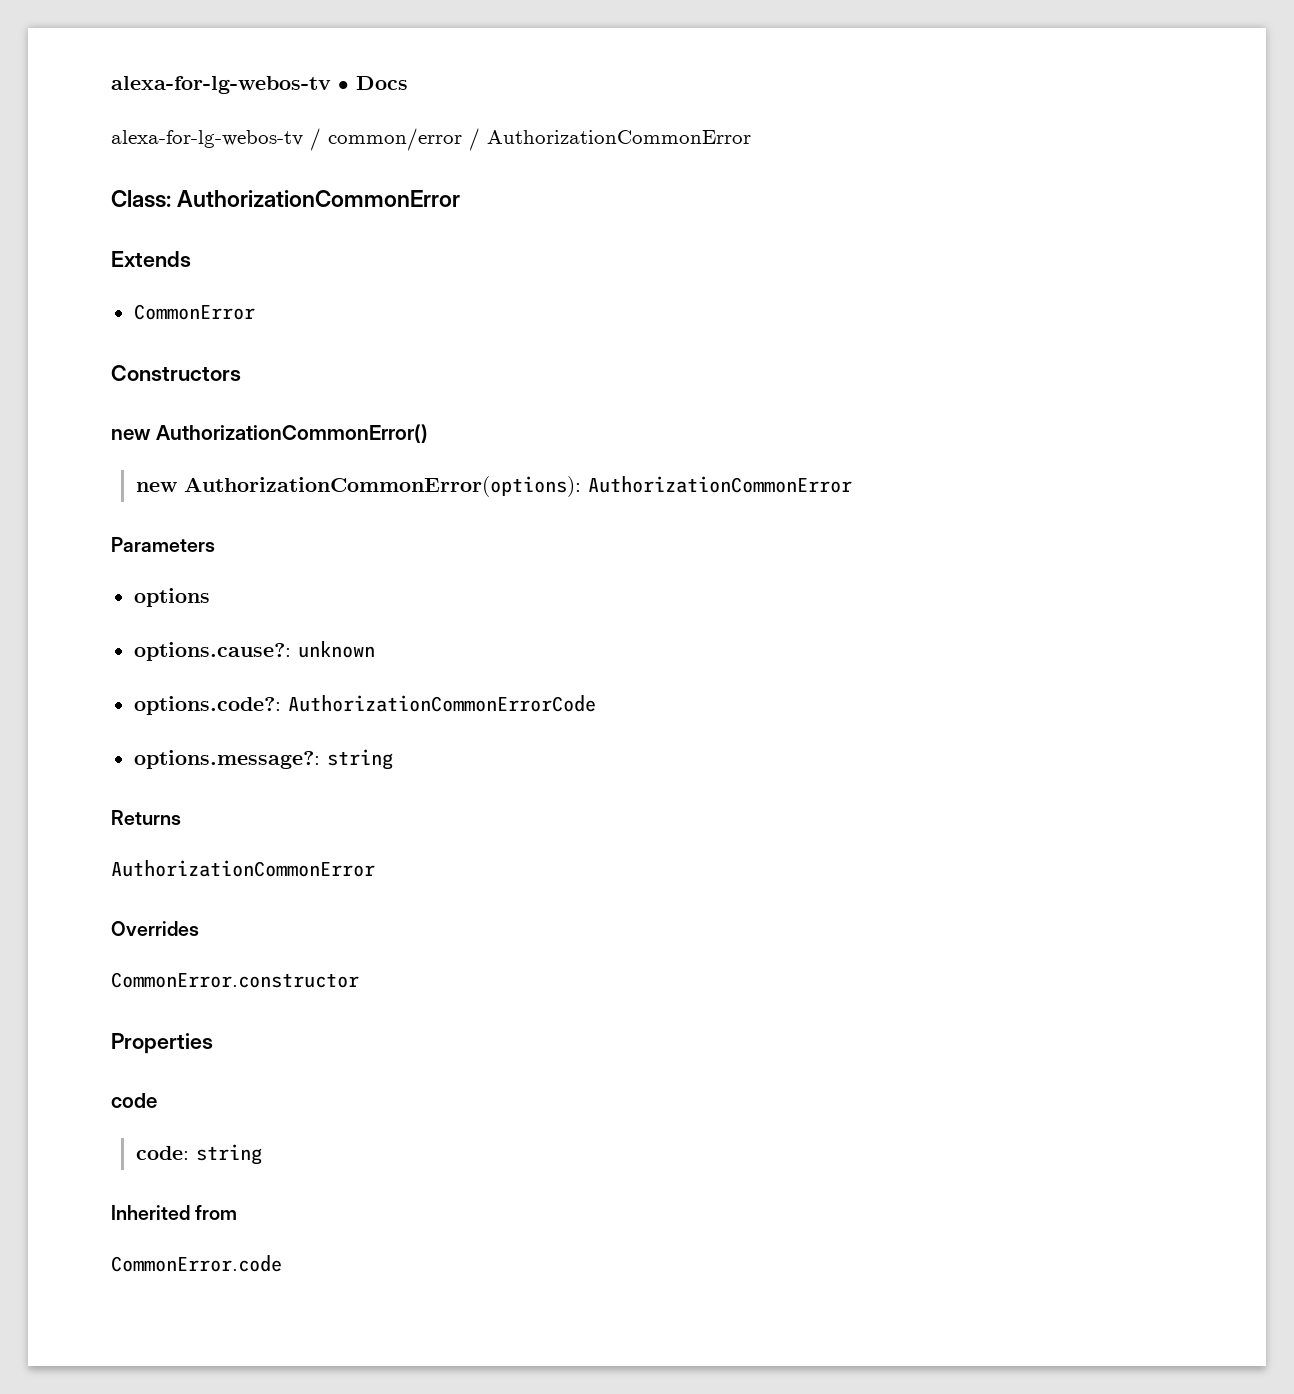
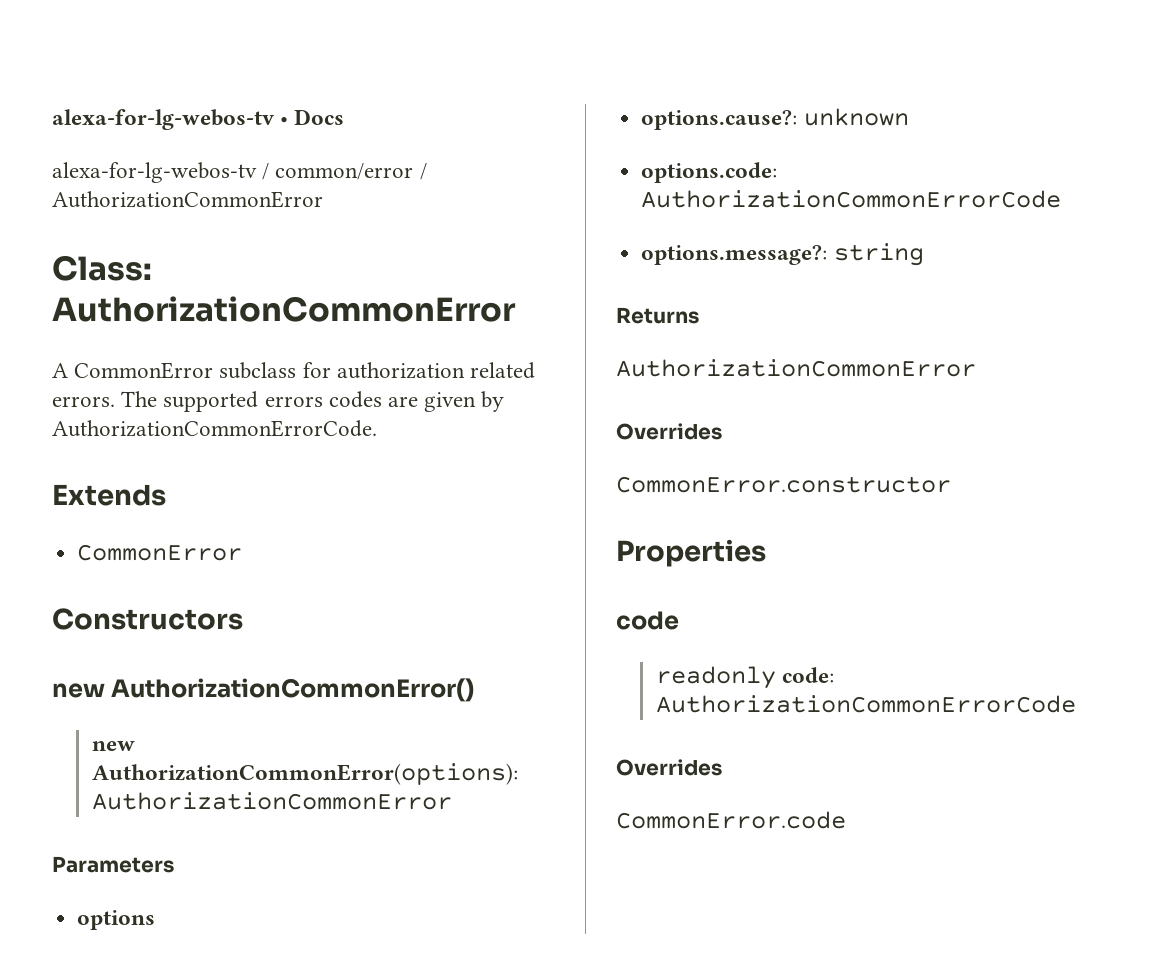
(461, 198) none -> [52,362,536,379] [52,391,505,412] [52,420,377,437] // A CommonError subclass for authorization related errors. The supported errors codes are given by AuthorizationCommonErrorCode.
[133,696,281,715] options.code?: -> [641,162,778,183] options.code:
[135,1144,262,1165] [111,1205,238,1220] code: string // Inherited from -> [655,666,835,689] [655,695,1076,713] [616,759,722,776] readonly code: AuthorizationCommonErrorCode // Overrides

